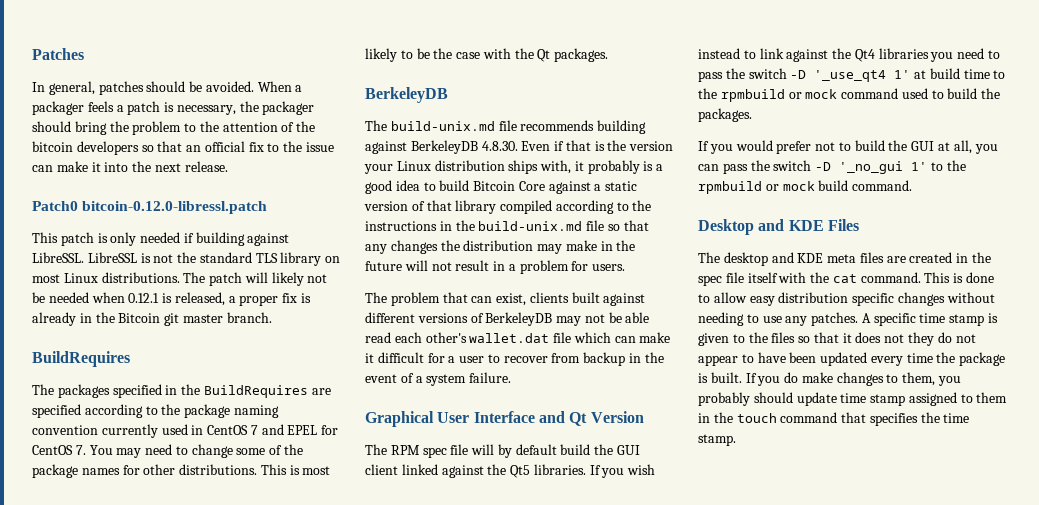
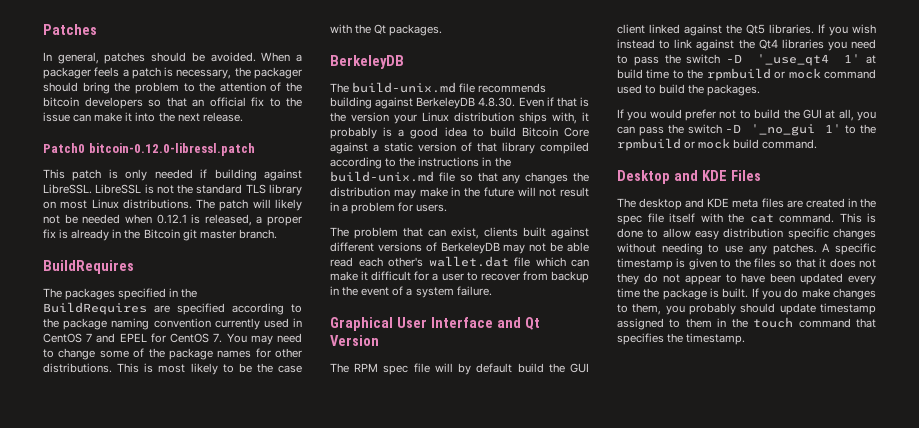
[919,313,985,326] time stamp -> [617,258,673,270] timestamp
[840,393,906,406] time stamp -> [820,303,876,315] timestamp
[943,413,970,423] [698,434,736,446] time stamp. -> [686,333,746,345] timestamp.

